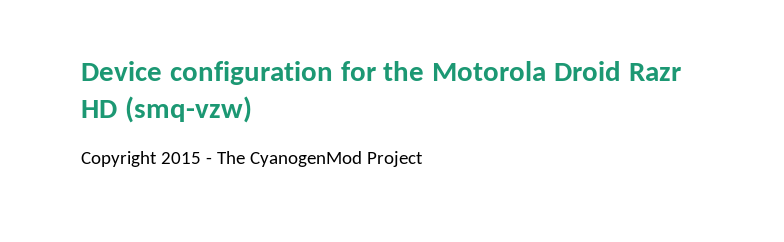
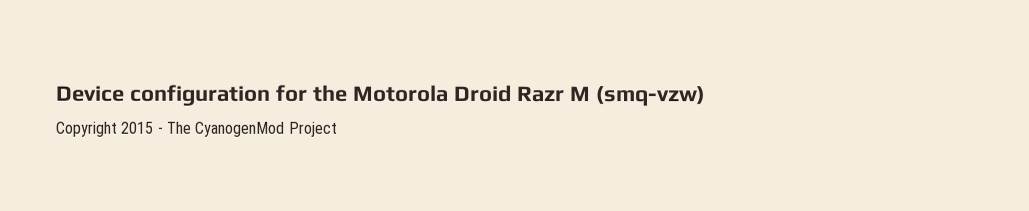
[81,100,117,118] HD -> [569,86,591,102] M

